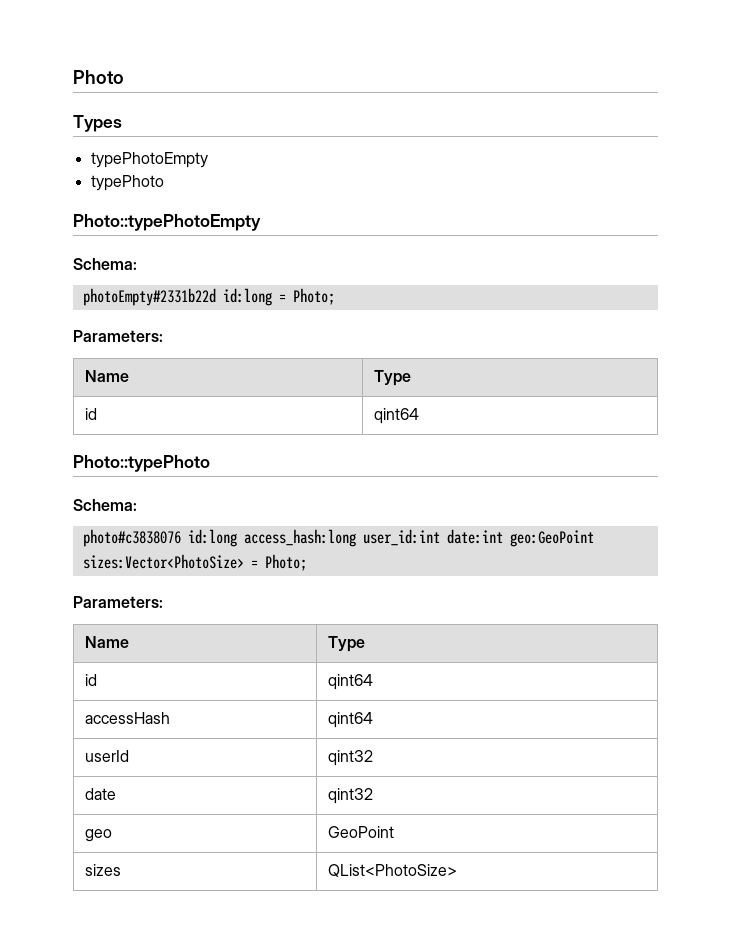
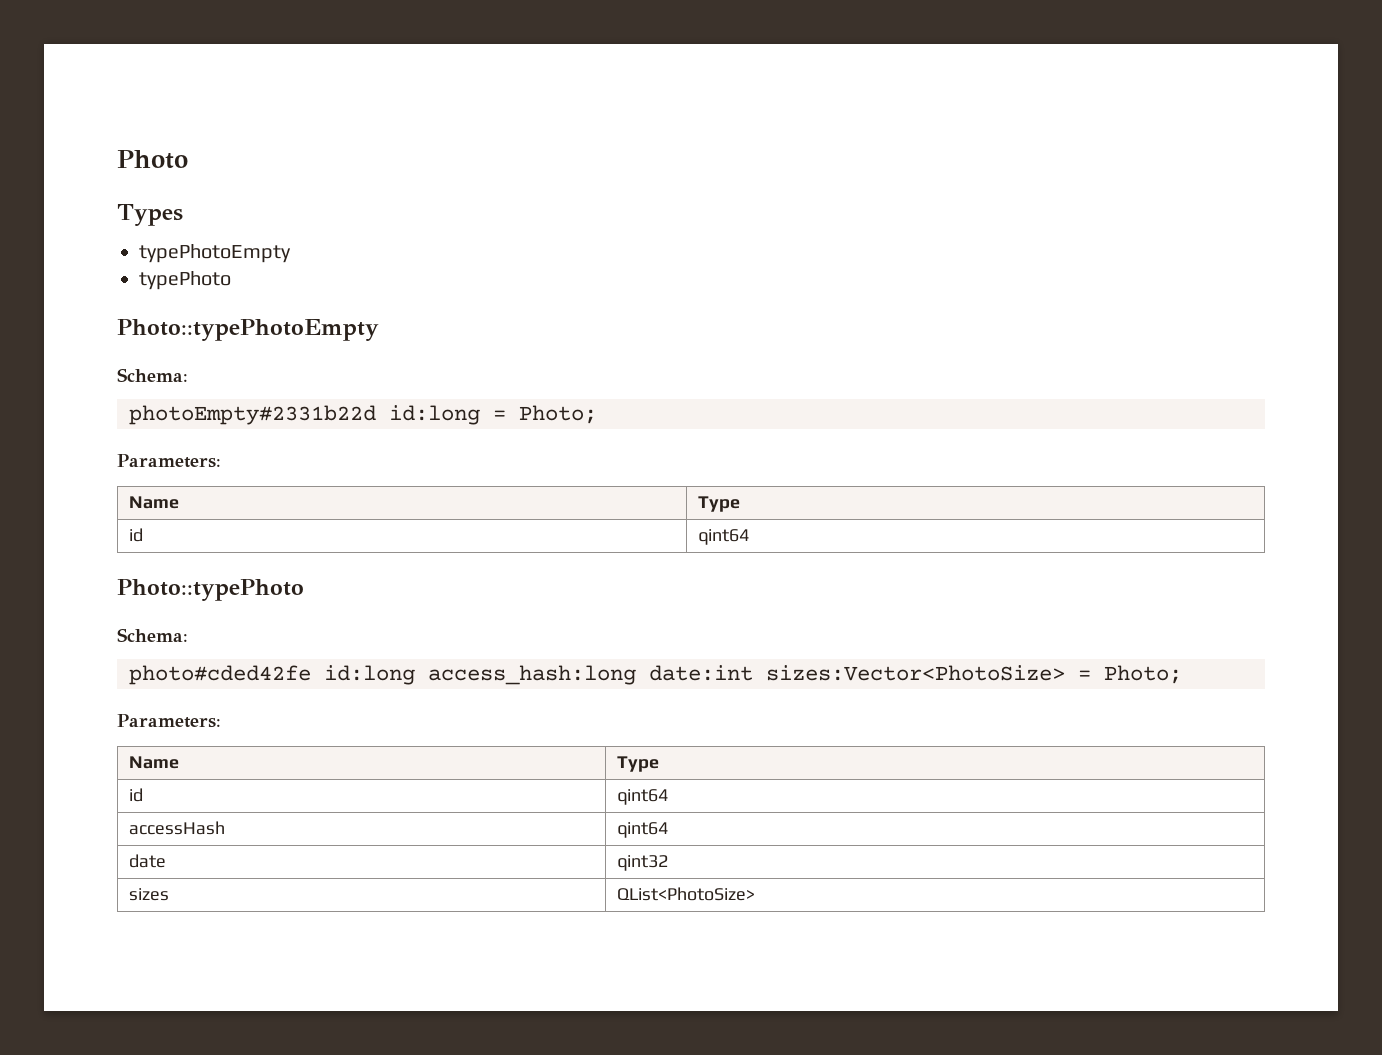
[82,529,181,547] photo#c3838076 -> [129,665,311,685] photo#cded42fe
[362,529,594,547] user_id:int date:int geo:GeoPoint -> [649,665,753,681] date:int
[84,750,129,762] [327,750,373,766] // userId | qint32 -> (669, 830) none
[84,829,112,842] [327,826,394,838] // geo | GeoPoint -> (669, 863) none

